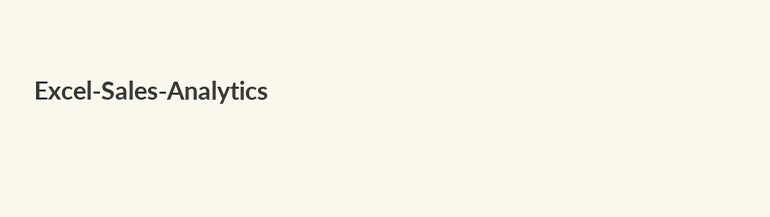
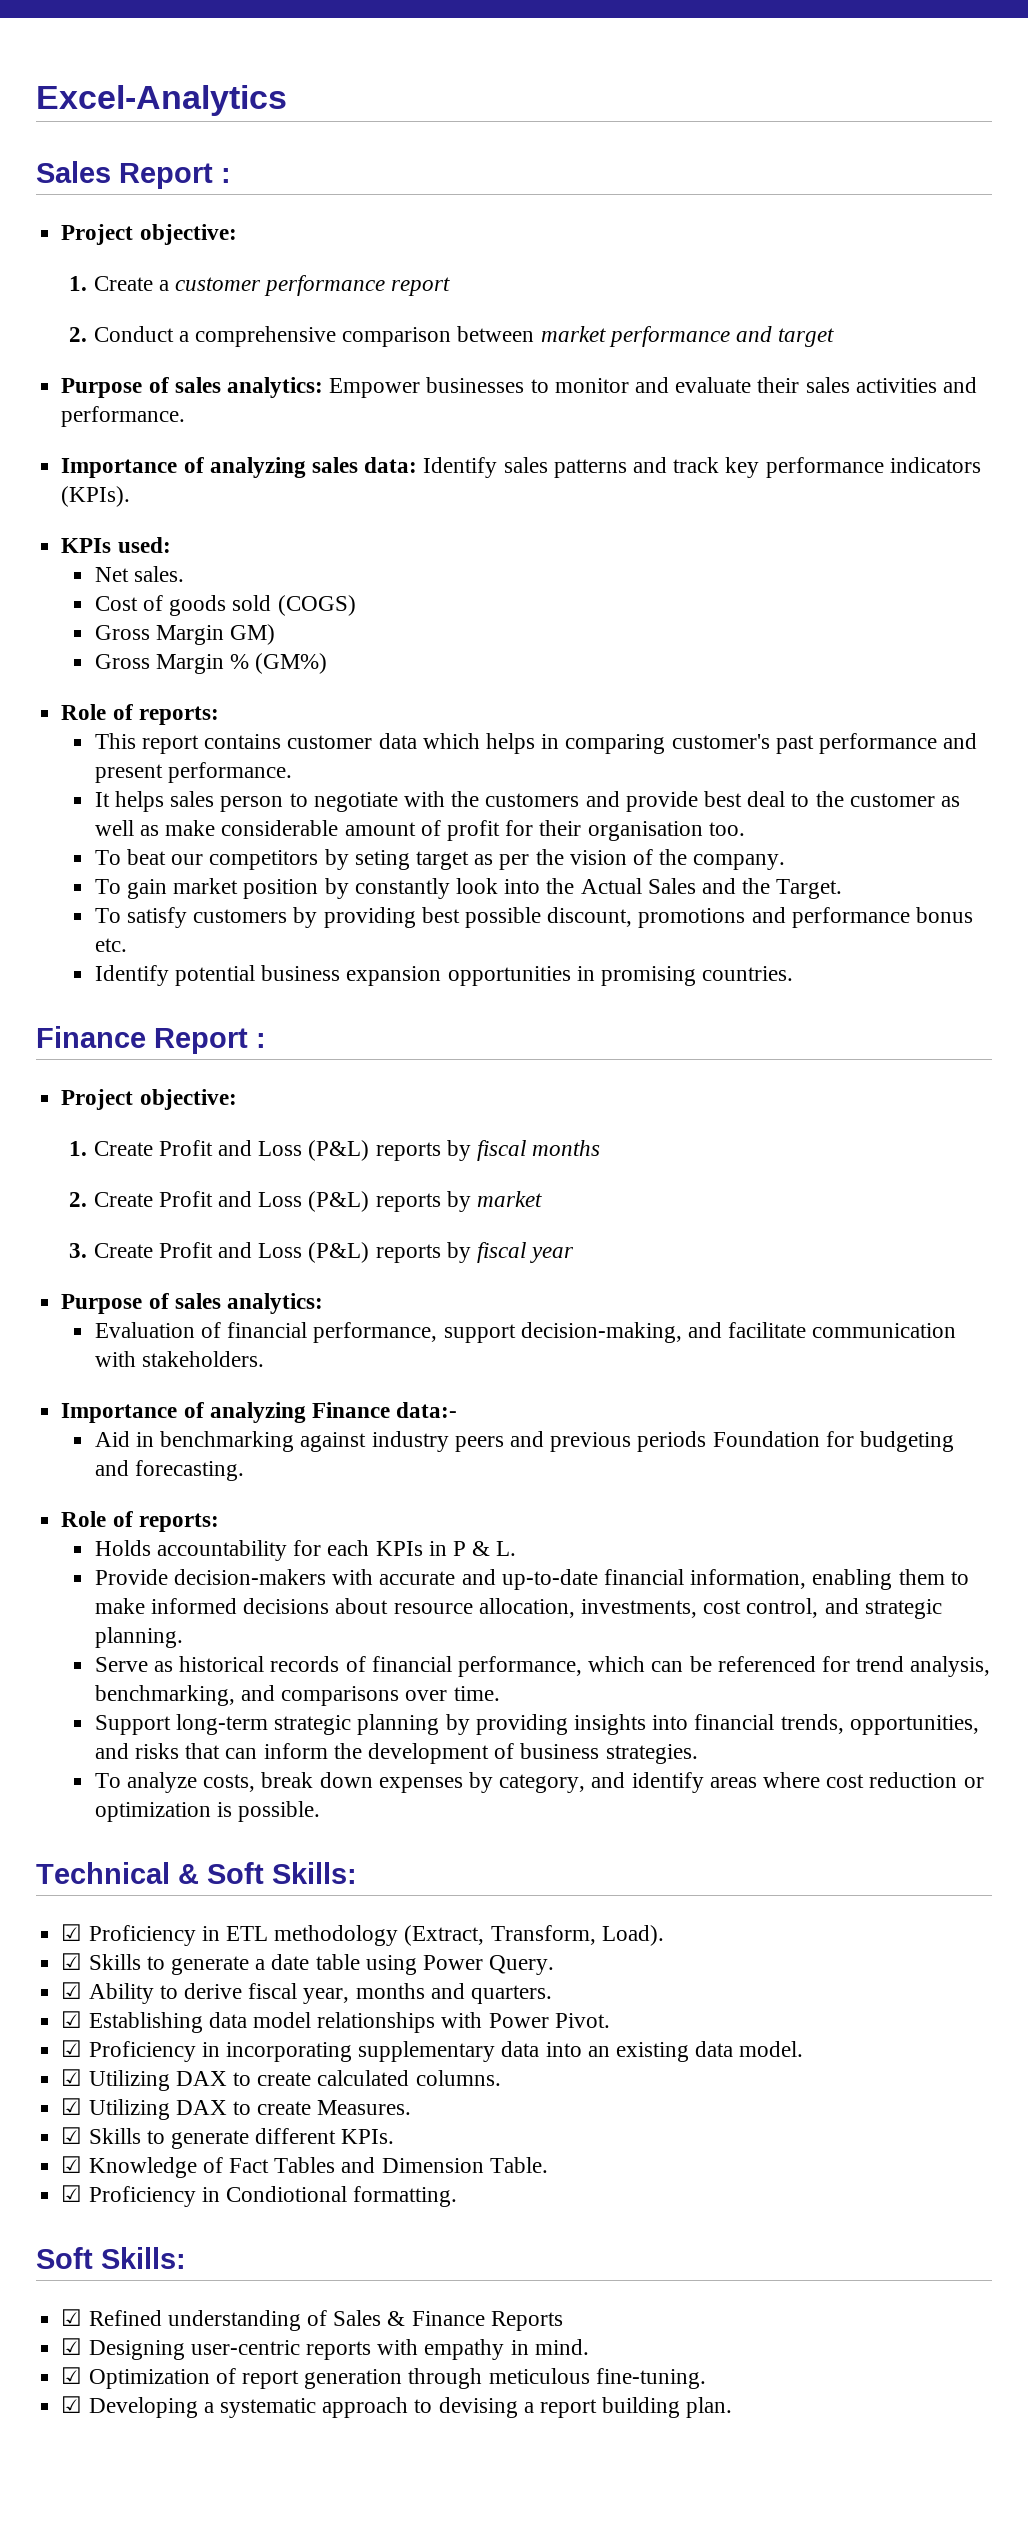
[34,80,269,104] Excel-Sales-Analytics -> [36,85,287,116] [36,161,231,189] [61,224,237,245] [69,275,451,296] [69,326,835,347] [61,377,978,398] [61,406,186,427] [61,457,981,478] [61,486,131,507] [61,537,171,553] [94,566,184,582] [94,595,356,616] [94,624,276,645] [94,653,328,674] [61,704,219,725] [94,733,978,754] [94,762,292,783] [94,791,961,812] [94,820,745,841] [94,849,786,870] [94,878,843,899] [94,907,974,928] [94,938,127,952] [94,965,794,986] [36,1026,266,1054] [61,1089,237,1110] [69,1140,601,1161] [69,1191,543,1212] [69,1242,575,1263] [61,1293,323,1314] [94,1322,957,1343] [94,1351,264,1367] [61,1402,458,1423] [94,1431,955,1452] [94,1460,244,1481] [61,1511,219,1532] [94,1540,517,1561] [94,1569,969,1590] [94,1598,942,1619] [94,1627,183,1648] [94,1656,991,1677] [94,1685,500,1706] [94,1714,979,1735] [94,1743,698,1764] [94,1772,984,1793] [94,1801,321,1822] [36,1862,357,1884] [61,1924,664,1946] [61,1953,555,1975] [61,1982,552,2004] [61,2011,610,2033] [61,2040,804,2062] [61,2069,501,2091] [61,2098,412,2120] [61,2127,395,2149] [61,2156,548,2178] [61,2185,458,2207] [36,2247,186,2269] [61,2309,563,2331] [61,2338,589,2360] [61,2367,706,2389] [61,2396,733,2418] Excel-Analytics // Sales Report : // Project objective: // 1. Create a customer performance report // 2. Conduct a comprehensive comparison between market performance and target // Purpose of sales analytics: Empower businesses to monitor and evaluate their sales activities and performance. // Importance of analyzing sales data: Identify sales patterns and track key performance indicators (KPIs). // KPIs used: // Net sales. // Cost of goods sold (COGS) // Gross Margin GM) // Gross Margin % (GM%) // Role of reports: // This report contains customer data which helps in comparing customer's past performance and present performance. // It helps sales person to negotiate with the customers and provide best deal to the customer as well as make considerable amount of profit for their organisation too. // To beat our competitors by seting target as per the vision of the company. // To gain market position by constantly look into the Actual Sales and the Target. // To satisfy customers by providing best possible discount, promotions and performance bonus etc. // Identify potential business expansion opportunities in promising countries. // Finance Report : // Project objective: // 1. Create Profit and Loss (P&L) reports by fiscal months // 2. Create Profit and Loss (P&L) reports by market // 3. Create Profit and Loss (P&L) reports by fiscal year // Purpose of sales analytics: // Evaluation of financial performance, support decision-making, and facilitate communication with stakeholders. // Importance of analyzing Finance data:- // Aid in benchmarking against industry peers and previous periods Foundation for budgeting and forecasting. // Role of reports: // Holds accountability for each KPIs in P & L. // Provide decision-makers with accurate and up-to-date financial information, enabling them to make informed decisions about resource allocation, investments, cost control, and strategic planning. // Serve as historical records of financial performance, which can be referenced for trend analysis, benchmarking, and comparisons over time. // Support long-term strategic planning by providing insights into financial trends, opportunities, and risks that can inform the development of business strategies. // To analyze costs, break down expenses by category, and identify areas where cost reduction or optimization is possible. // Technical & Soft Skills: // ☑ Proficiency in ETL methodology (Extract, Transform, Load). // ☑ Skills to generate a date table using Power Query. // ☑ Ability to derive fiscal year, months and quarters. // ☑ Establishing data model relationships with Power Pivot. // ☑ Proficiency in incorporating supplementary data into an existing data model. // ☑ Utilizing DAX to create calculated columns. // ☑ Utilizing DAX to create Measures. // ☑ Skills to generate different KPIs. // ☑ Knowledge of Fact Tables and Dimension Table. // ☑ Proficiency in Condiotional formatting. // Soft Skills: // ☑ Refined understanding of Sales & Finance Reports // ☑ Designing user-centric reports with empathy in mind. // ☑ Optimization of report generation through meticulous fine-tuning. // ☑ Developing a systematic approach to devising a report building plan.

